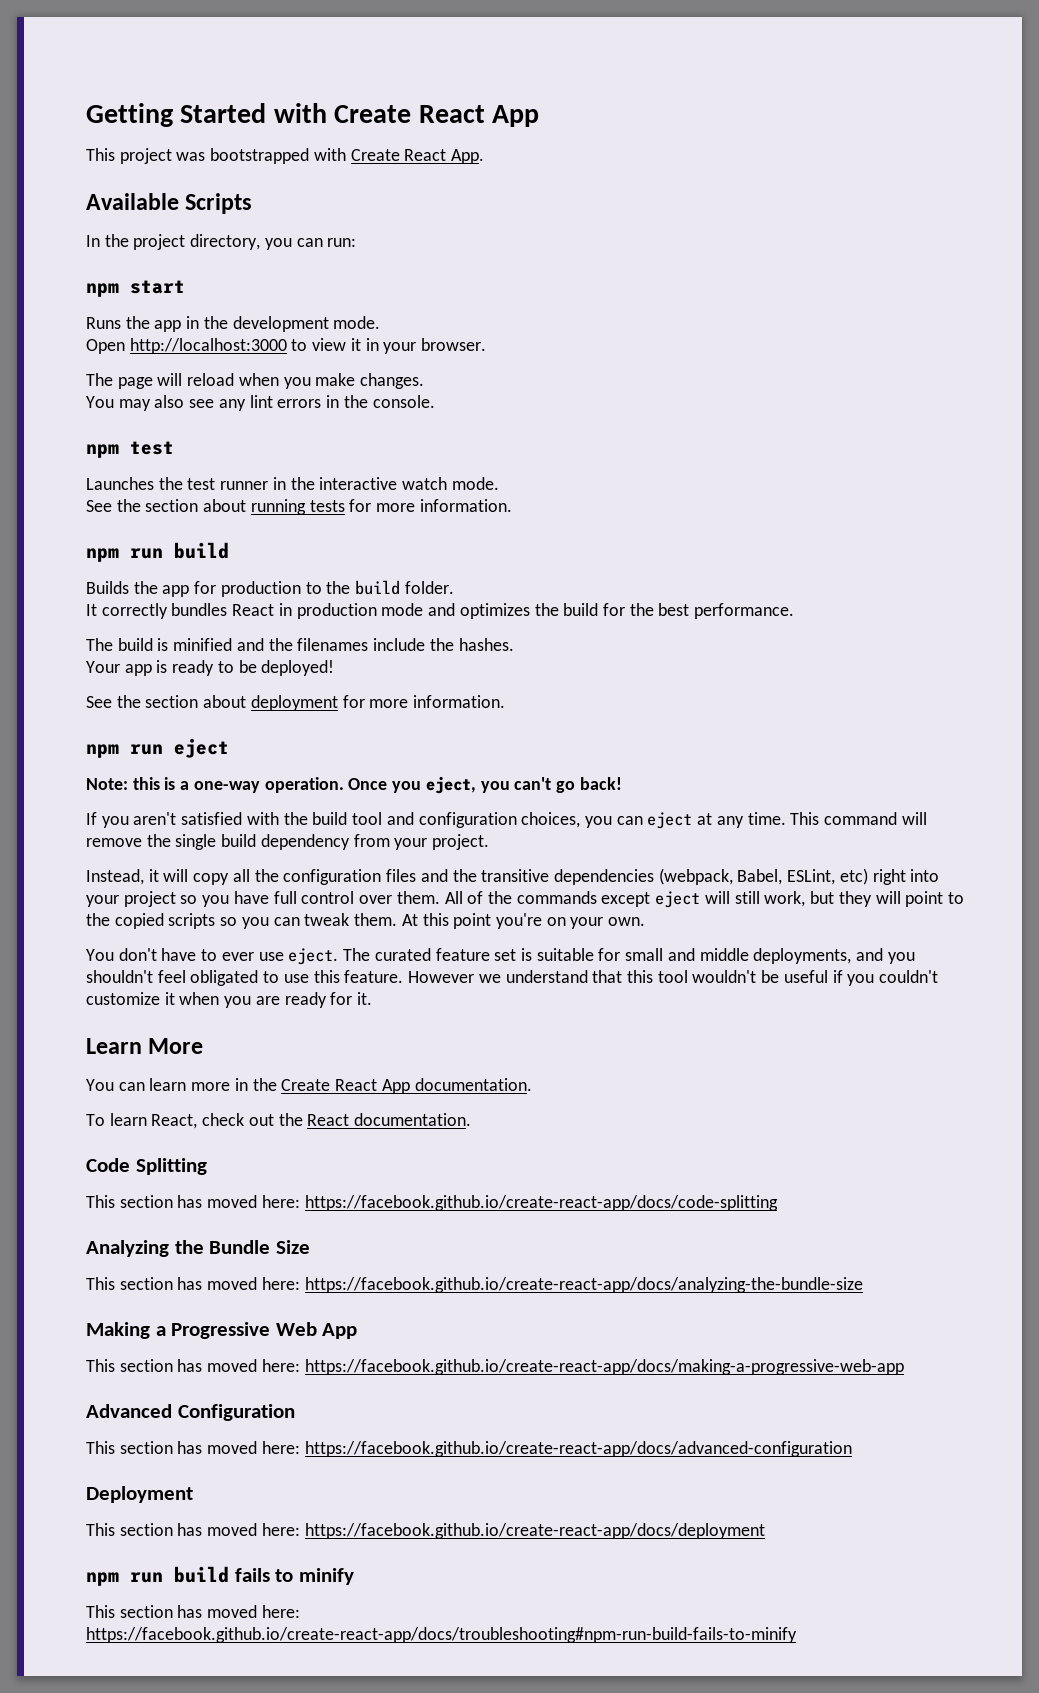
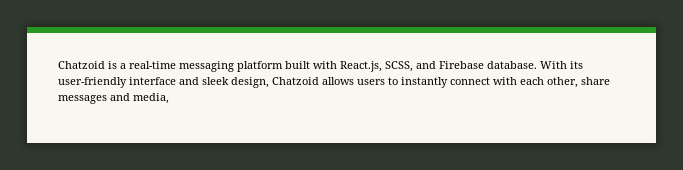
[86,103,540,127] [86,148,485,164] [86,193,253,214] [86,234,357,250] [86,280,185,297] [86,316,381,332] [86,338,487,354] [86,373,425,389] [86,395,435,411] [86,441,174,458] [86,477,499,490] [86,499,512,515] [86,542,229,562] [86,580,454,597] [86,603,795,619] [86,638,514,651] [86,660,335,676] [86,695,506,711] [86,738,229,758] [86,776,622,794] [86,812,927,829] [86,834,490,850] [86,868,940,885] [86,891,964,908] [86,913,646,929] [86,948,915,965] [86,970,939,986] [86,992,373,1008] [86,1038,204,1054] [86,1078,532,1094] [86,1113,472,1129] [86,1158,207,1175] [86,1195,778,1211] [86,1240,310,1257] [86,1277,863,1293] [86,1322,358,1339] [86,1359,904,1375] [86,1404,295,1421] [86,1441,852,1457] [86,1486,193,1503] [86,1523,765,1539] [86,1566,354,1586] [86,1605,300,1618] [86,1627,797,1643] Getting Started with Create React App // This project was bootstrapped with Create React App. // Available Scripts // In the project directory, you can run: // npm start // Runs the app in the development mode. // Open http://localhost:3000 to view it in your browser. // The page will reload when you make changes. // You may also see any lint errors in the console. // npm test // Launches the test runner in the interactive watch mode. // See the section about running tests for more information. // npm run build // Builds the app for production to the build folder. // It correctly bundles React in production mode and optimizes the build for the best performance. // The build is minified and the filenames include the hashes. // Your app is ready to be deployed! // See the section about deployment for more information. // npm run eject // Note: this is a one-way operation. Once you eject, you can't go back! // If you aren't satisfied with the build tool and configuration choices, you can eject at any time. This command will remove the single build dependency from your project. // Instead, it will copy all the configuration files and the transitive dependencies (webpack, Babel, ESLint, etc) right into your project so you have full control over them. All of the commands except eject will still work, but they will point to the copied scripts so you can tweak them. At this point you're on your own. // You don't have to ever use eject. The curated feature set is suitable for small and middle deployments, and you shouldn't feel obligated to use this feature. However we understand that this tool wouldn't be useful if you couldn't customize it when you are ready for it. // Learn More // You can learn more in the Create React App documentation. // To learn React, check out the React documentation. // Code Splitting // This section has moved here: https://facebook.github.io/create-react-app/docs/code-splitting // Analyzing the Bundle Size // This section has moved here: https://facebook.github.io/create-react-app/docs/analyzing-the-bundle-size // Making a Progressive Web App // This section has moved here: https://facebook.github.io/create-react-app/docs/making-a-progressive-web-app // Advanced Configuration // This section has moved here: https://facebook.github.io/create-react-app/docs/advanced-configuration // Deployment // This section has moved here: https://facebook.github.io/create-react-app/docs/deployment // npm run build fails to minify // This section has moved here: https://facebook.github.io/create-react-app/docs/troubleshooting#npm-run-build-fails-to-minify -> [58,61,583,72] [58,77,610,88] [58,93,169,104] Chatzoid is a real-time messaging platform built with React.js, SCSS, and Firebase database. With its user-friendly interface and sleek design, Chatzoid allows users to instantly connect with each other, share messages and media,

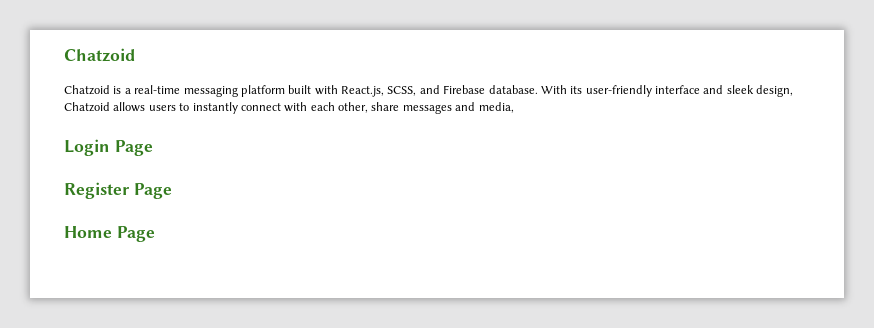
[58,61,105,69] Chatzoid -> [64,48,135,62] [64,85,110,95] Chatzoid // Chatzoid
(169, 98) none -> [64,139,153,156] [64,182,172,199] [64,226,155,242] // Login Page // Register Page // Home Page

